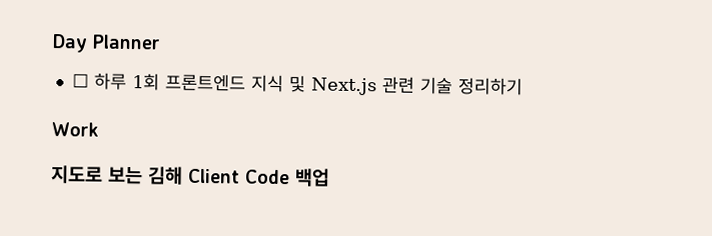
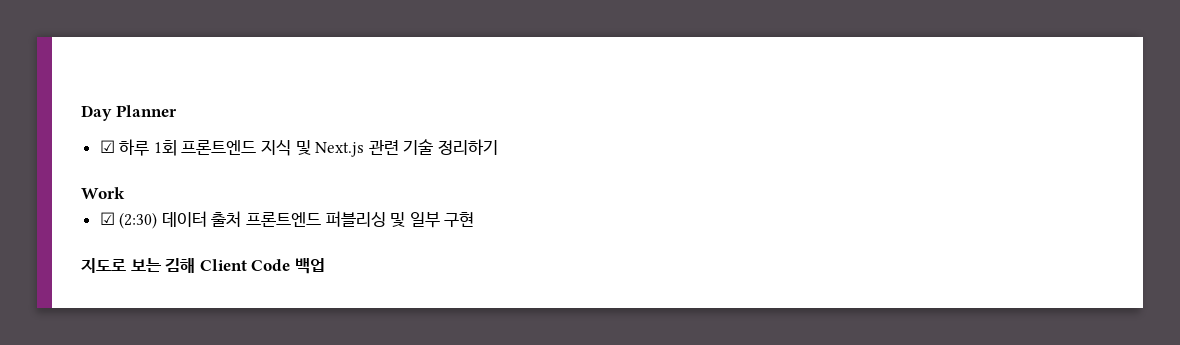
[71,73,89,88] ☐ -> [99,140,115,153] ☑
(99, 129) none -> [99,211,475,229] // ☑ (2:30) 데이터 출처 프론트엔드 퍼블리싱 및 일부 구현

